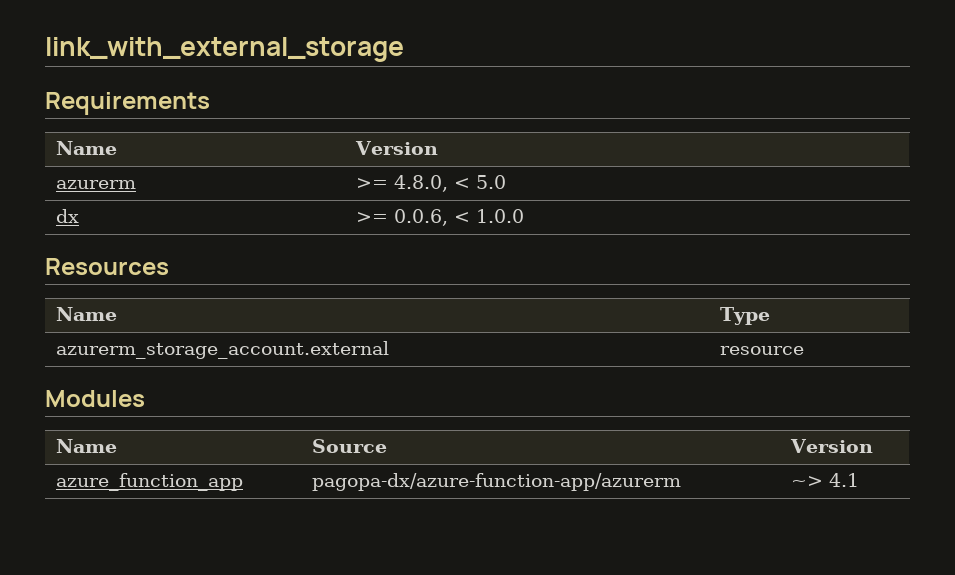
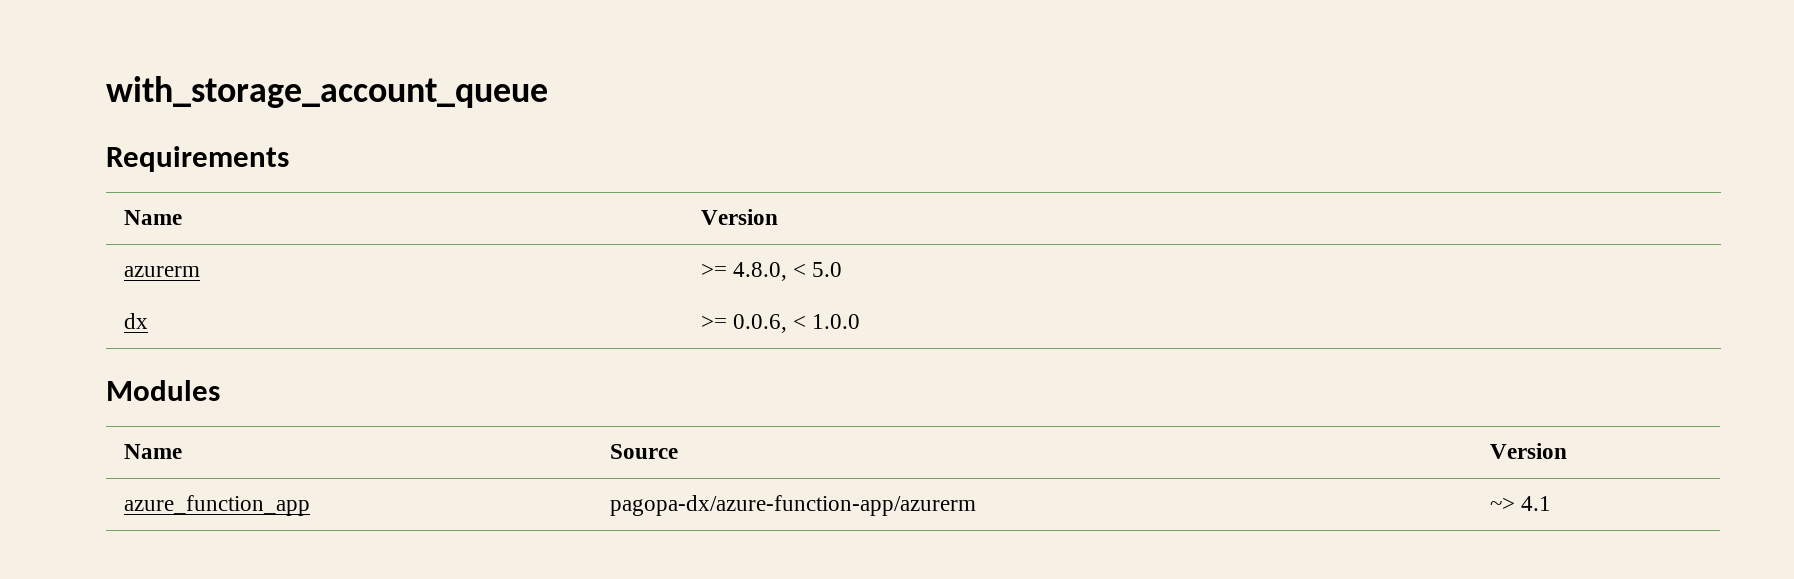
[45,37,404,62] link_with_external_storage -> [106,76,548,108] with_storage_account_queue
[45,258,169,275] [55,307,117,321] [719,307,770,325] [55,341,389,359] [719,346,804,355] // Resources // Name | Type // azurerm_storage_account.external | resource -> (861, 321) none

